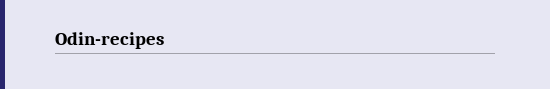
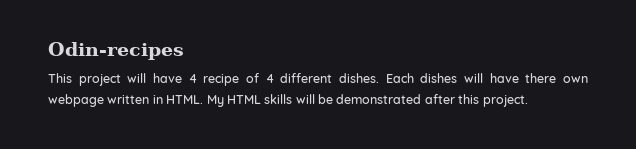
(164, 40) none -> [48,73,588,86] [48,94,528,107] // This project will have 4 recipe of 4 different dishes. Each dishes will have there own webpage written in HTML. My HTML skills will be demonstrated after this project.

